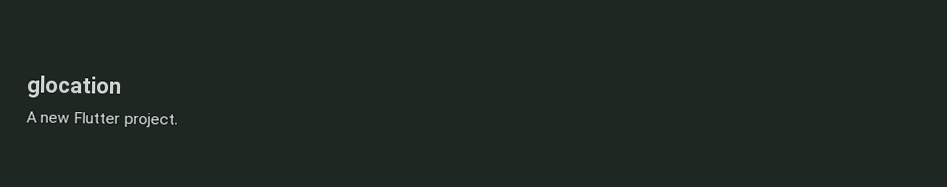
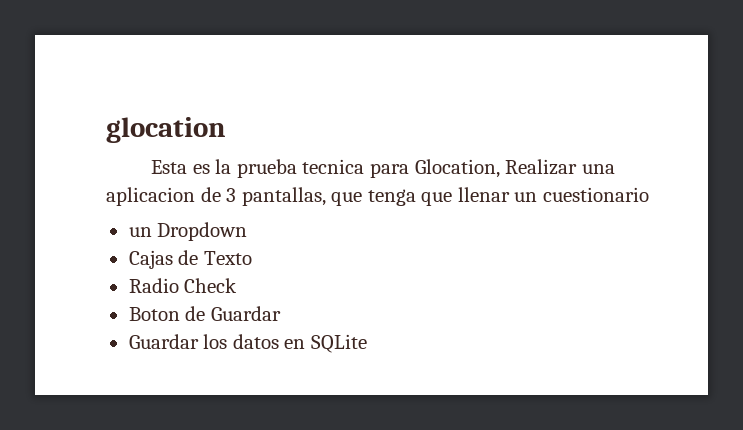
[26,111,178,128] A new Flutter project. -> [151,159,615,178] [106,187,649,206] [128,222,248,241] [128,250,252,269] [128,278,238,293] [128,306,281,321] [128,334,367,353] Esta es la prueba tecnica para Glocation, Realizar una aplicacion de 3 pantallas, que tenga que llenar un cuestionario // un Dropdown // Cajas de Texto // Radio Check // Boton de Guardar // Guardar los datos en SQLite

